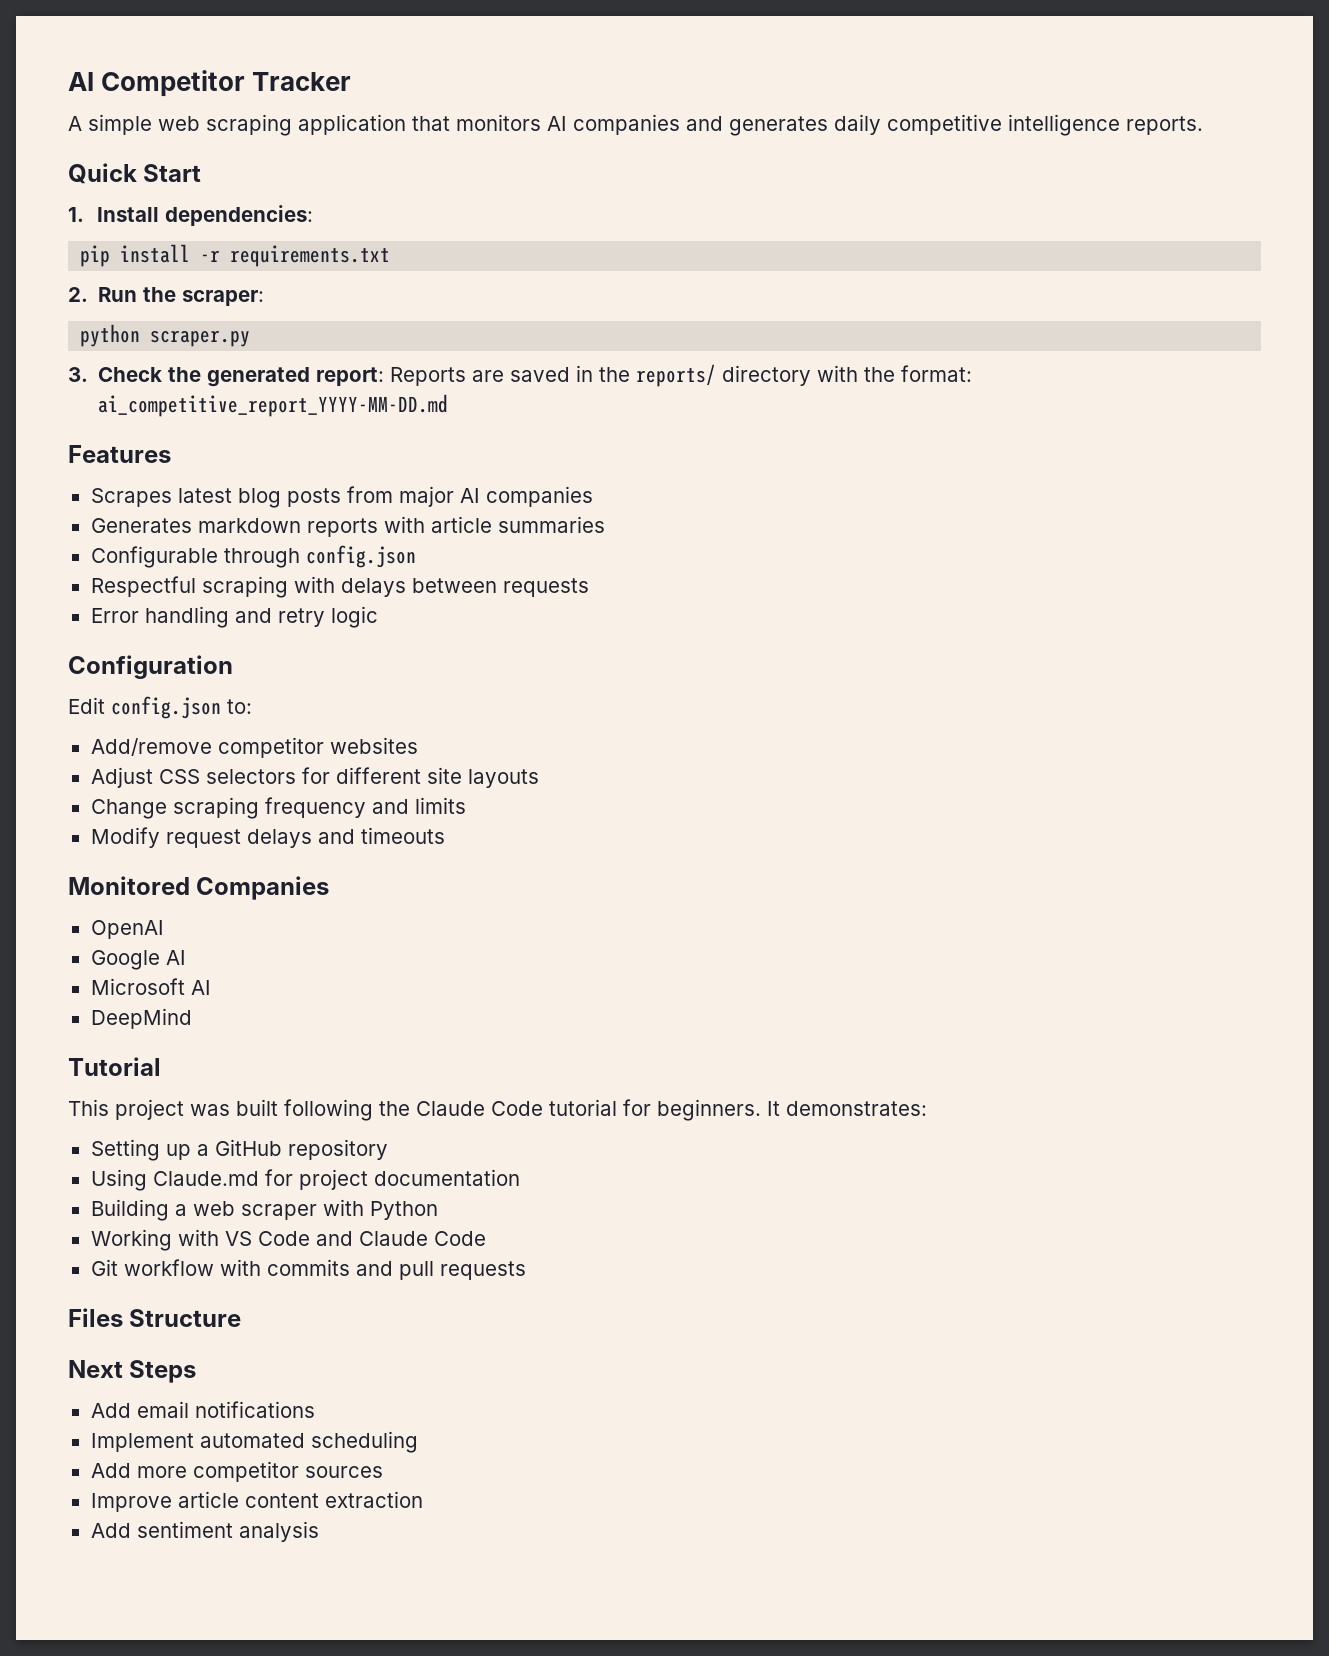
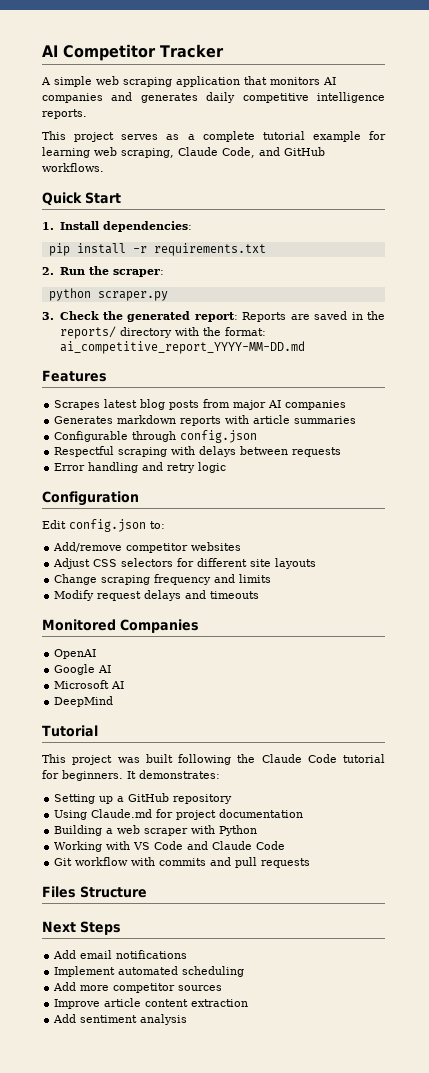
(1203, 125) none -> [42,131,386,142] [42,147,325,158] [42,163,104,172] // This project serves as a complete tutorial example for learning web scraping, Claude Code, and GitHub workflows.

